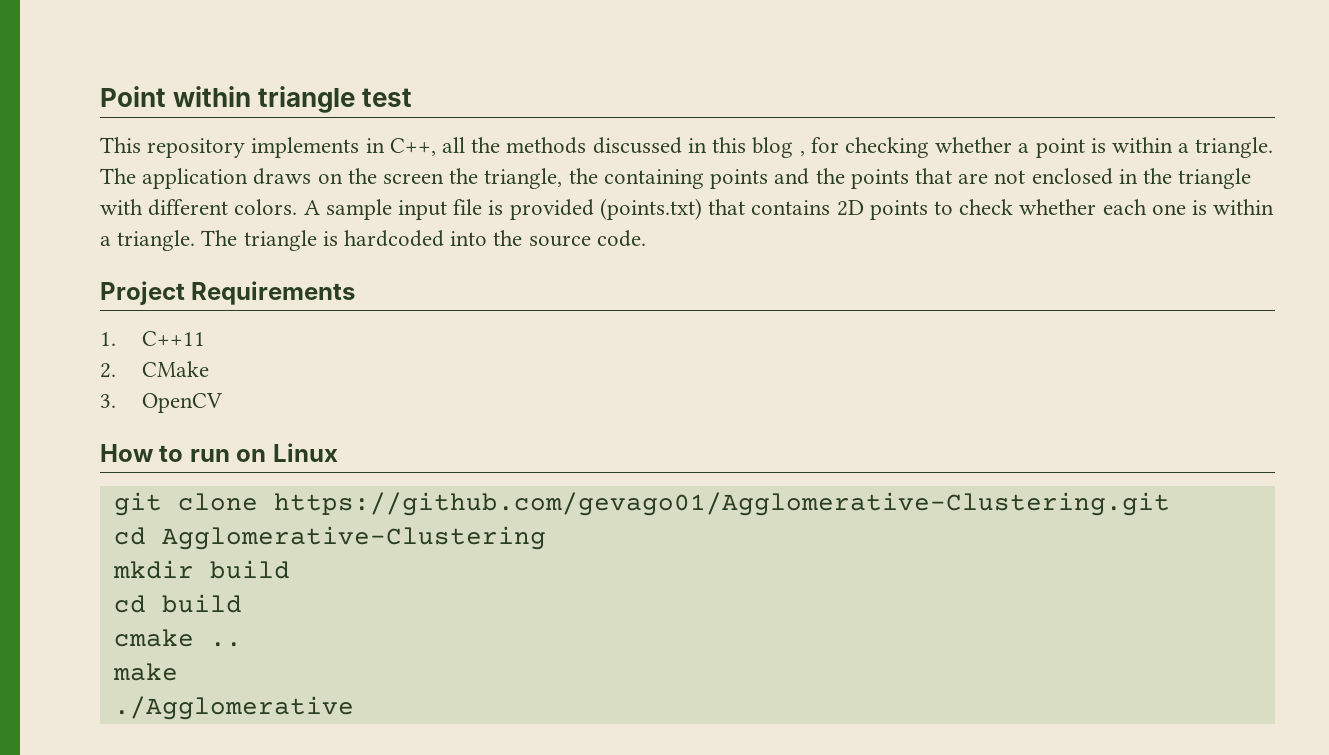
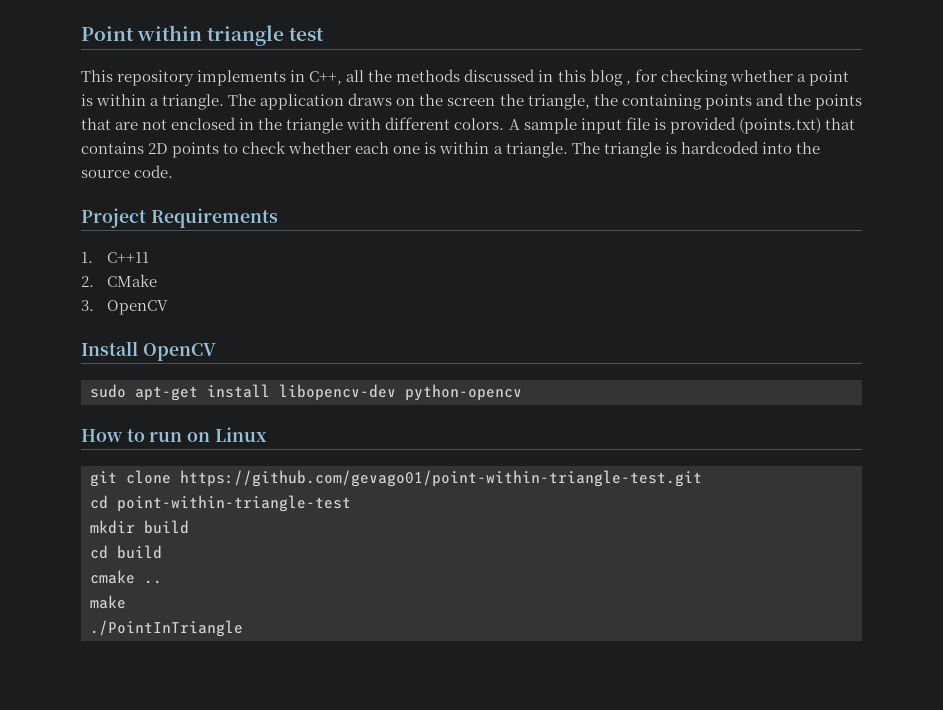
(222, 403) none -> [81,341,216,361] [90,384,522,401] // Install OpenCV // sudo apt-get install libopencv-dev python-opencv
[273,492,1170,516] [113,526,546,550] https://github.com/gevago01/Agglomerative-Clustering.git // cd Agglomerative-Clustering -> [180,470,702,487] [90,495,351,512] https://github.com/gevago01/point-within-triangle-test.git // cd point-within-triangle-test
[113,696,354,720] ./Agglomerative -> [90,620,243,637] ./PointInTriangle

